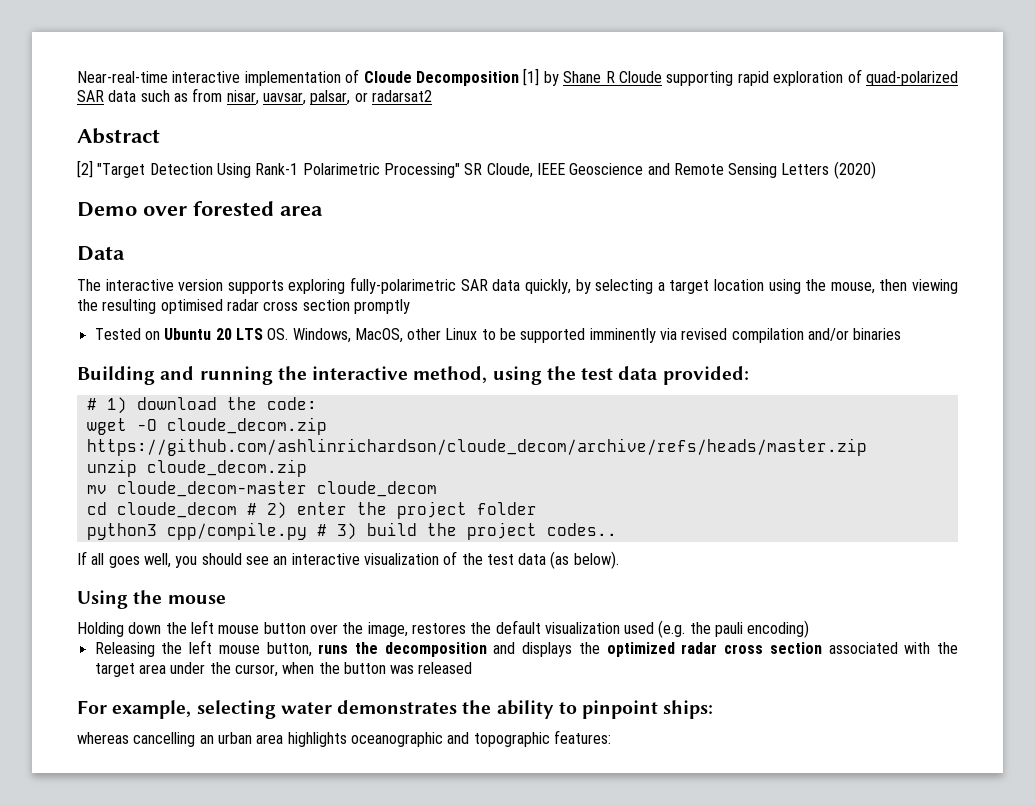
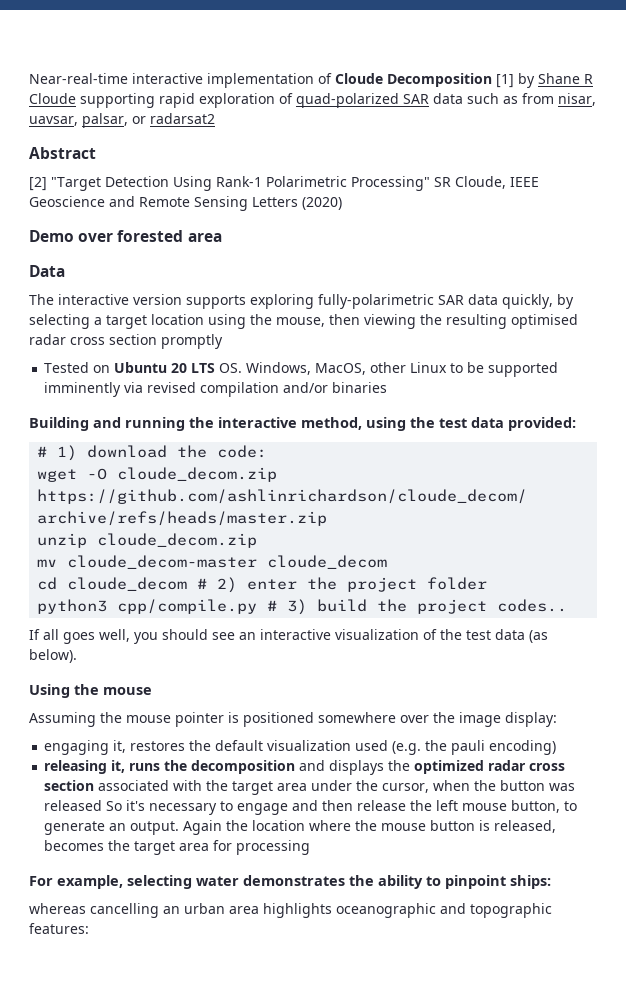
[77,620,408,637] Holding down the left mouse button over the image, -> [29,712,557,727] [44,740,127,755] Assuming the mouse pointer is positioned somewhere over the image display: // engaging it,
[94,640,312,657] Releasing the left mouse button, -> [44,760,126,774] releasing it,
(473, 668) none -> [106,800,578,815] [44,820,557,835] [44,840,311,855] So it's necessary to engage and then release the left mouse button, to generate an output. Again the location where the mouse button is released, becomes the target area for processing

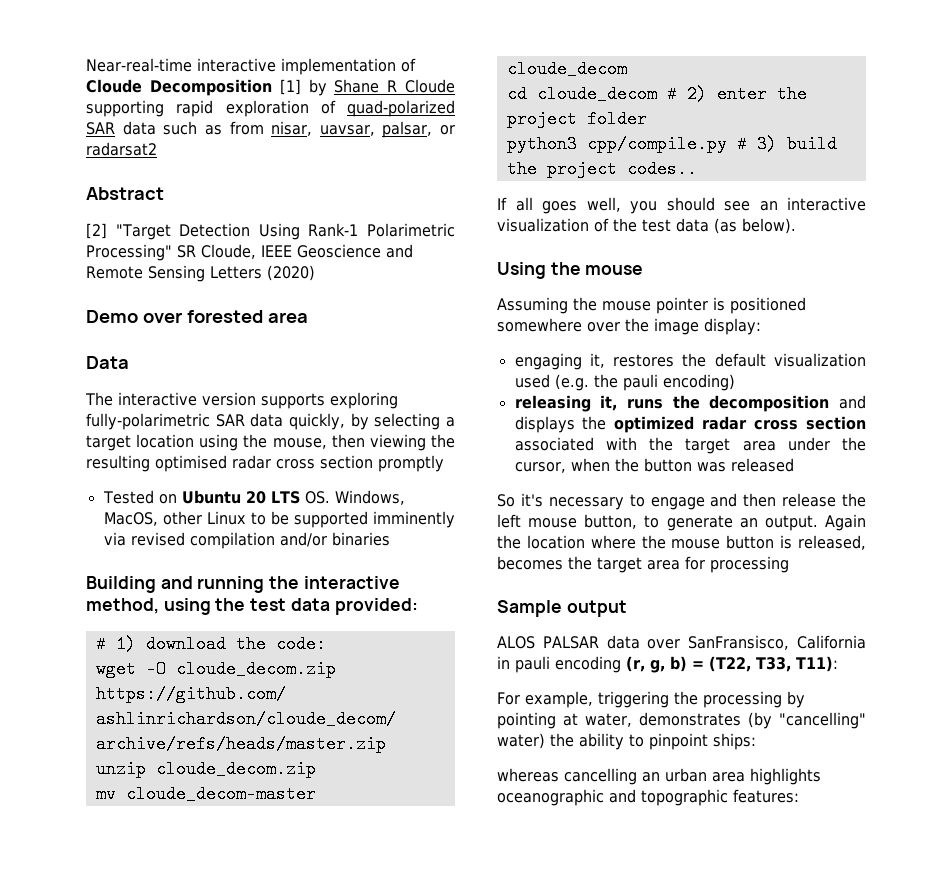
(103, 805) none -> (794, 465) //
[29,875,345,889] For example, selecting water demonstrates -> [497,600,627,617] [497,635,866,650] [497,656,838,673] [497,691,805,708] [497,712,866,729] [497,733,545,749] Sample output // ALOS PALSAR data over SanFransisco, California in pauli encoding (r, g, b) = (T22, T33, T11): // For example, triggering the processing by pointing at water, demonstrates (by "cancelling" water)

